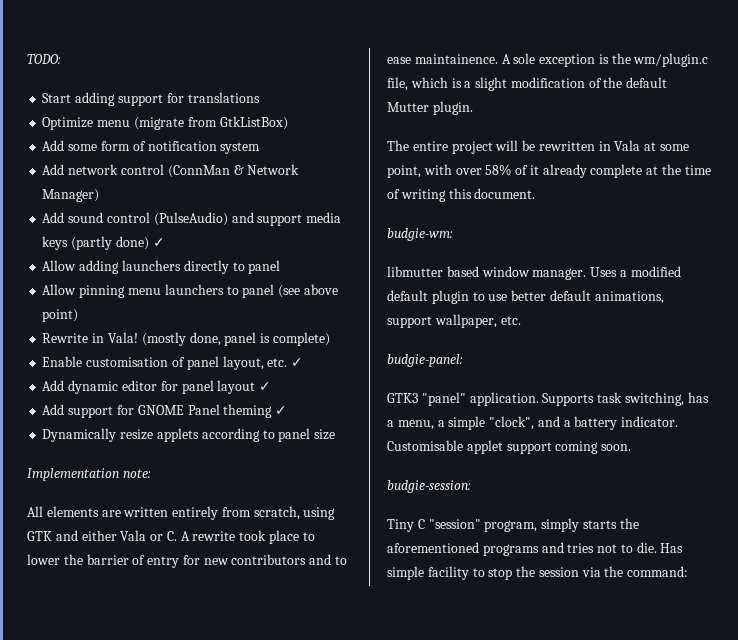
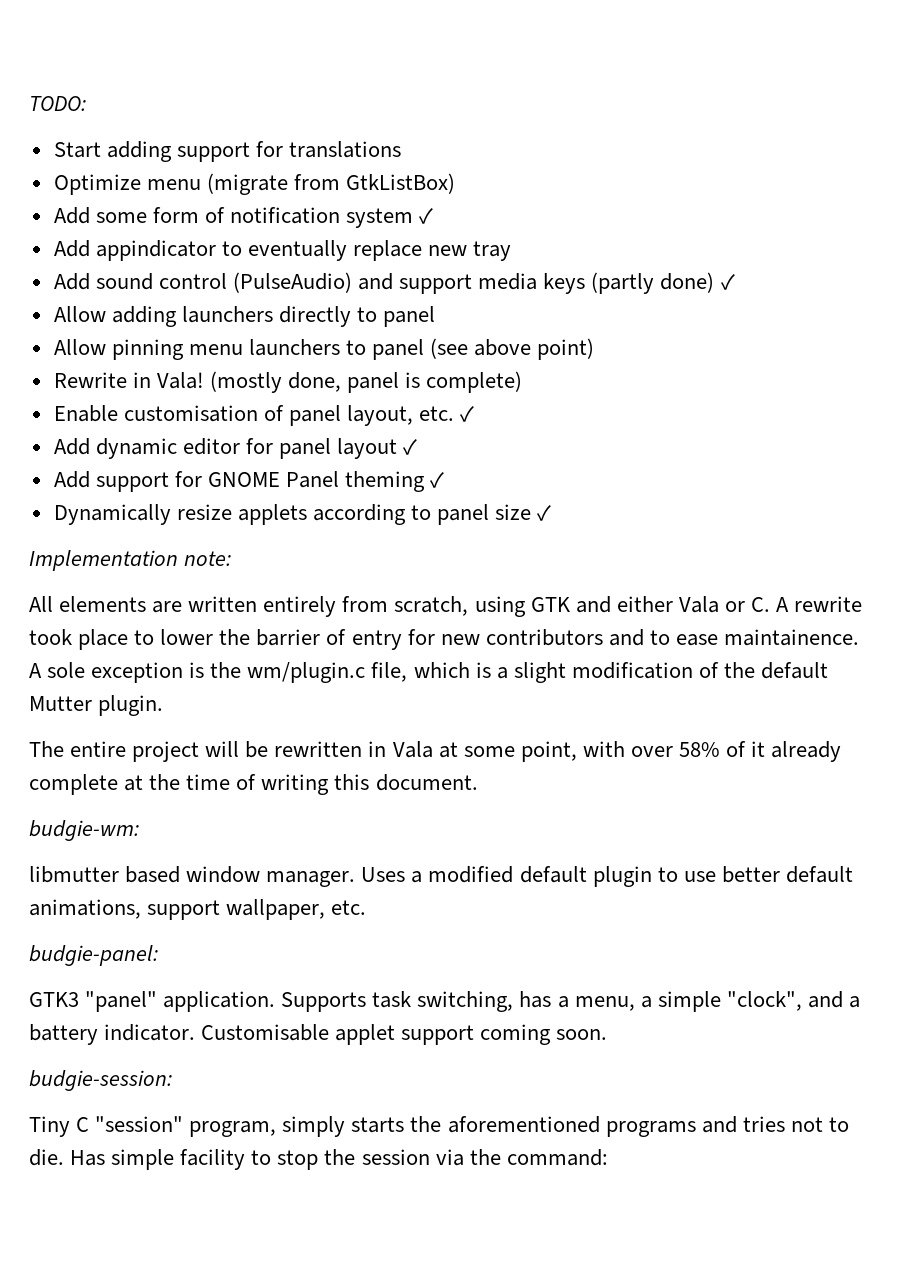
[42,164,300,178] [42,189,100,202] // Add network control (ConnMan & Network Manager) -> [419,208,434,224] [53,240,512,261] ✓ // Add appindicator to eventually replace new tray
(336, 434) none -> [537,505,552,521] ✓

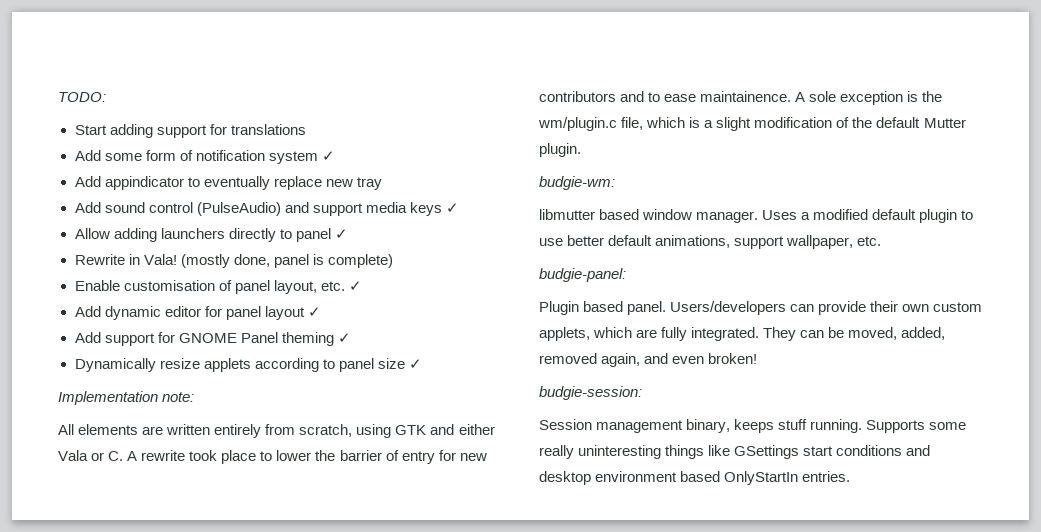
[53,173,456,195] // Optimize menu (migrate from GtkListBox) -> (306, 129) none
[591,272,715,294] (partly done) -> (442, 209) none
[53,338,595,360] // Allow pinning menu launchers to panel (see above point) -> [334,229,348,239] ✓
[29,741,842,762] [29,774,478,795] // The entire project will be rewritten in Vala at some point, with over 58% of it already complete at the time of writing this document. -> (581, 150) none
[29,991,860,1012] [29,1024,608,1045] [29,1070,172,1091] [29,1116,849,1137] [29,1149,608,1170] GTK3 "panel" application. Supports task switching, has a menu, a simple "clock", and a battery indicator. Customisable applet support coming soon. // budgie-session: // Tiny C "session" program, simply starts the aforementioned programs and tries not to die. Has simple facility to stop the session via the command: -> [539,301,983,315] [539,327,946,341] [539,353,758,367] [539,386,642,400] [539,419,967,433] [539,445,931,459] [539,471,851,485] Plugin based panel. Users/developers can provide their own custom applets, which are fully integrated. They can be moved, added, removed again, and even broken! // budgie-session: // Session management binary, keeps stuff running. Supports some really uninteresting things like GSettings start conditions and desktop environment based OnlyStartIn entries.

